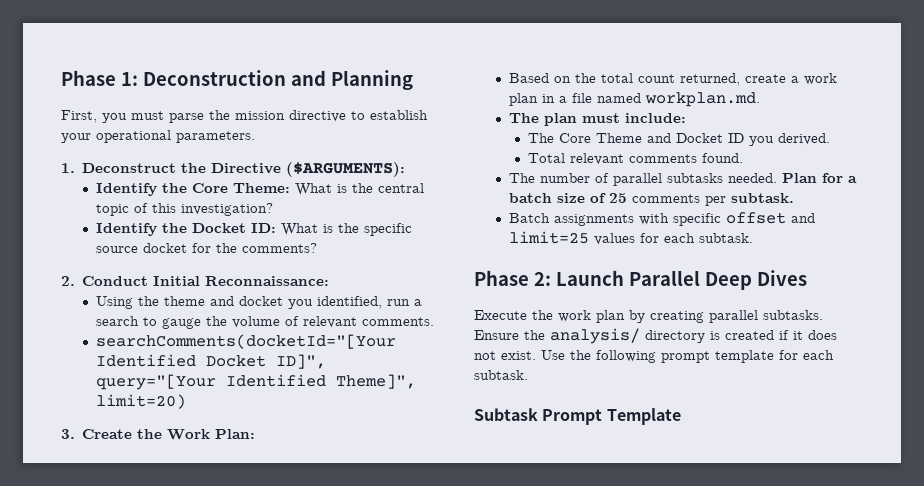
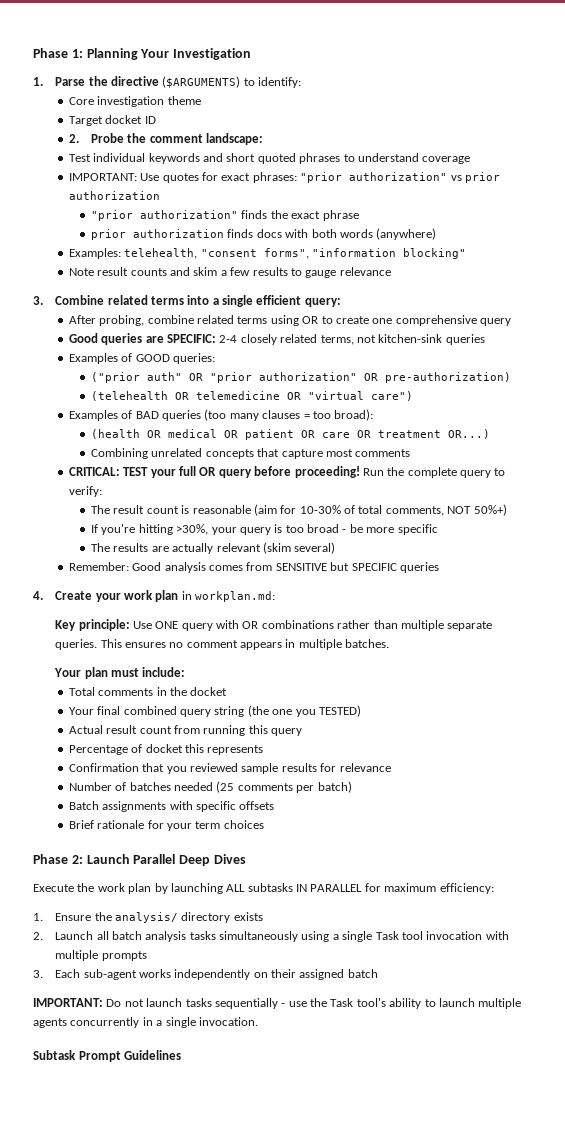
[142,70,326,86] Deconstruction and -> (83, 53) none
[61,110,428,123] [61,130,255,143] [61,162,406,177] [95,183,424,196] [95,203,273,216] [95,223,412,236] [95,243,317,253] [61,276,330,286] [95,296,422,309] [95,316,434,329] [95,334,396,349] [95,354,326,369] [95,374,416,390] [95,394,186,409] [61,429,256,440] [508,73,837,86] [508,92,760,107] [508,113,686,126] [527,133,830,146] [527,153,743,165] [508,173,857,186] [508,193,627,203] // First, you must parse the mission directive to establish your operational parameters. // 1. Deconstruct the Directive ($ARGUMENTS): // Identify the Core Theme: What is the central topic of this investigation? // Identify the Docket ID: What is the specific source docket for the comments? // 2. Conduct Initial Reconnaissance: // Using the theme and docket you identified, run a search to gauge the volume of relevant comments. // searchComments(docketId="[Your Identified Docket ID]", query="[Your Identified Theme]", limit=20) // 3. Create the Work Plan: // Based on the total count returned, create a work plan in a file named workplan.md. // The plan must include: // The Core Theme and Docket ID you derived. // Total relevant comments found. // The number of parallel subtasks needed. Plan for a batch size of 25 -> [140,48,252,60] [33,76,302,88] [68,96,201,107] [68,115,156,126] [68,133,264,145] [68,153,471,164] [68,172,500,183] [68,191,160,200] [91,210,359,221] [91,228,437,240] [68,248,467,259] [68,267,391,278] [33,295,341,307] [68,315,512,326] [68,333,485,345] [68,353,216,364] [91,372,512,383] [91,391,414,401] [68,409,374,421] [91,429,491,440] [91,448,411,459] [68,466,506,478] [68,486,102,497] [91,504,507,516] [91,524,438,535] [91,542,336,554] [68,562,439,573] [33,590,276,602] [55,619,493,631] [55,639,390,650] [54,667,186,679] [68,687,228,696] [68,705,361,717] [68,725,303,736] [68,744,264,755] [68,763,391,774] [68,781,235,793] Your Investigation // 1. Parse the directive ($ARGUMENTS) to identify: // Core investigation theme // Target docket ID // 2. Probe the comment landscape: // Test individual keywords and short quoted phrases to understand coverage // IMPORTANT: Use quotes for exact phrases: "prior authorization" vs prior authorization // "prior authorization" finds the exact phrase // prior authorization finds docs with both words (anywhere) // Examples: telehealth, "consent forms", "information blocking" // Note result counts and skim a few results to gauge relevance // 3. Combine related terms into a single efficient query: // After probing, combine related terms using OR to create one comprehensive query // Good queries are SPECIFIC: 2-4 closely related terms, not kitchen-sink queries // Examples of GOOD queries: // ("prior auth" OR "prior authorization" OR pre-authorization) // (telehealth OR telemedicine OR "virtual care") // Examples of BAD queries (too many clauses = too broad): // (health OR medical OR patient OR care OR treatment OR...) // Combining unrelated concepts that capture most comments // CRITICAL: TEST your full OR query before proceeding! Run the complete query to verify: // The result count is reasonable (aim for 10-30% of total comments, NOT 50%+) // If you're hitting >30%, your query is too broad - be more specific // The results are actually relevant (skim several) // Remember: Good analysis comes from SENSITIVE but SPECIFIC queries // 4. Create your work plan in workplan.md: // Key principle: Use ONE query with OR combinations rather than multiple separate queries. This ensures no comment appears in multiple batches. // Your plan must include: // Total comments in the docket // Your final combined query string (the one you TESTED) // Actual result count from running this query // Percentage of docket this represents // Confirmation that you reviewed sample results for relevance // Number of batches needed (25
[730,193,794,203] subtask. -> [317,781,352,793] batch)
[725,212,815,224] [508,231,753,245] offset and limit=25 values for each subtask. -> [239,801,275,810] [68,820,264,831] offsets // Brief rationale for your term choices
[650,310,823,323] [474,328,837,344] [474,350,834,363] [474,370,528,380] creating parallel subtasks. Ensure the analysis/ directory is created if it does not exist. Use the following prompt template for each subtask. -> [170,883,494,894] [33,912,263,923] [33,931,509,942] [55,950,147,961] [33,969,378,980] [33,998,522,1009] [33,1017,258,1028] launching ALL subtasks IN PARALLEL for maximum efficiency: // 1. Ensure the analysis/ directory exists // 2. Launch all batch analysis tasks simultaneously using a single Task tool invocation with multiple prompts // 3. Each sub-agent works independently on their assigned batch // IMPORTANT: Do not launch tasks sequentially - use the Task tool's ability to launch multiple agents concurrently in a single invocation.
[606,408,681,425] Template -> [124,1050,182,1060] Guidelines

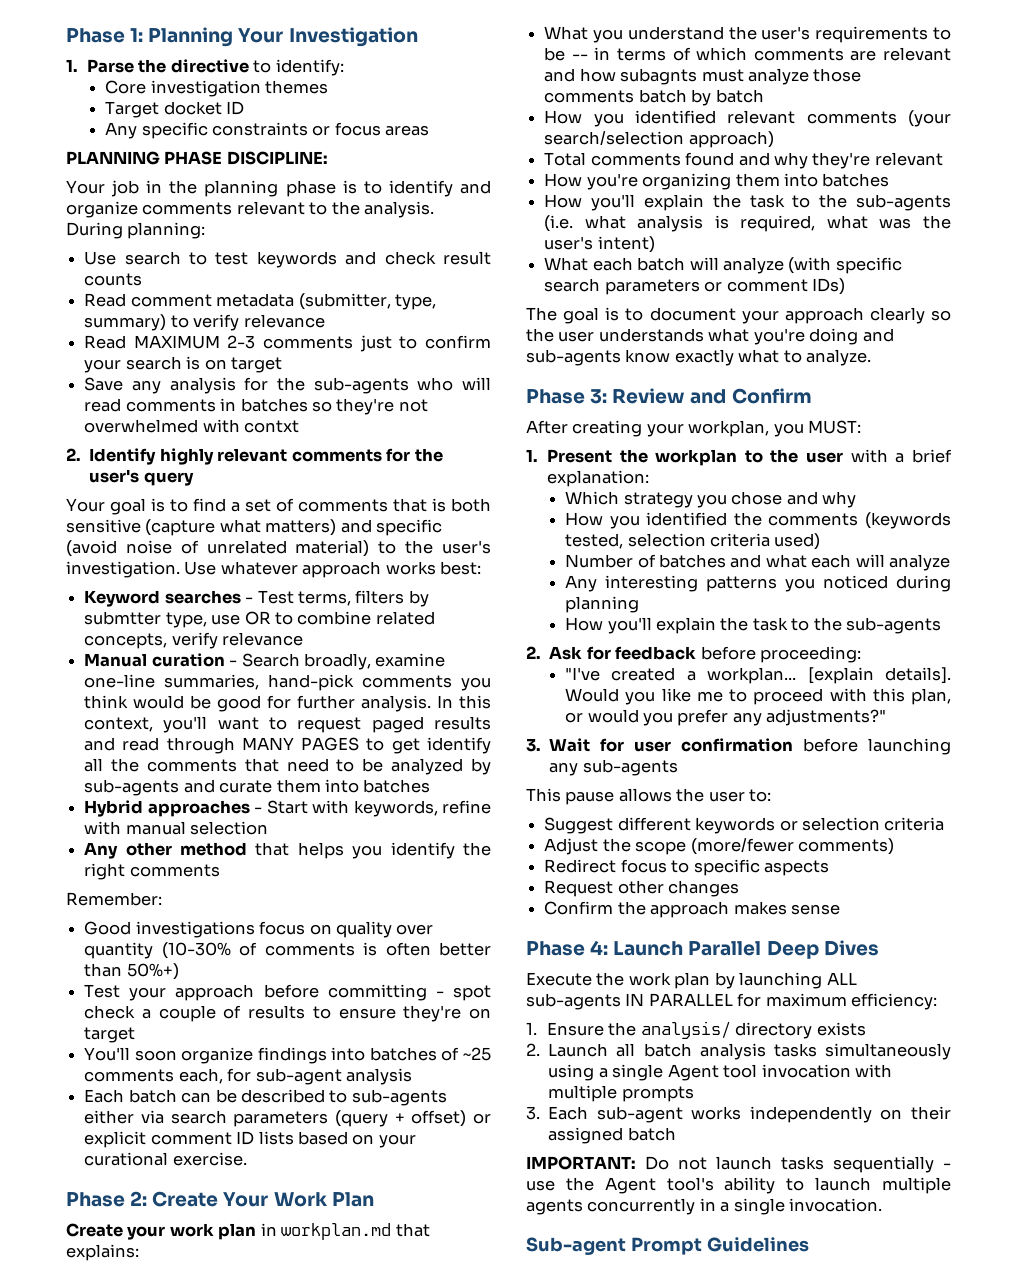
[162,76,241,88] ($ARGUMENTS) -> (249, 66) none
[167,96,201,105] theme -> [265,80,329,94] themes
[68,133,264,145] [68,153,471,164] [68,172,500,183] [68,191,160,200] [91,210,359,221] [91,228,437,240] [68,248,467,259] [68,267,391,278] [33,295,341,307] [68,315,512,326] [68,333,485,345] [68,353,216,364] [91,372,512,383] [91,391,414,401] [68,409,374,421] [91,429,491,440] [91,448,411,459] [68,466,506,478] [68,486,102,497] [91,504,507,516] [91,524,438,535] [91,542,336,554] [68,562,439,573] [33,591,43,600] 2. Probe the comment landscape: // Test individual keywords and short quoted phrases to understand coverage // IMPORTANT: Use quotes for exact phrases: "prior authorization" vs prior authorization // "prior authorization" finds the exact phrase // prior authorization finds docs with both words (anywhere) // Examples: telehealth, "consent forms", "information blocking" // Note result counts and skim a few results to gauge relevance // 3. Combine related terms into a single efficient query: // After probing, combine related terms using OR to create one comprehensive query // Good queries are SPECIFIC: 2-4 closely related terms, not kitchen-sink queries // Examples of GOOD queries: // ("prior auth" OR "prior authorization" OR pre-authorization) // (telehealth OR telemedicine OR "virtual care") // Examples of BAD queries (too many clauses = too broad): // (health OR medical OR patient OR care OR treatment OR...) // Combining unrelated concepts that capture most comments // CRITICAL: TEST your full OR query before proceeding! Run the complete query to verify: // The result count is reasonable (aim for 10-30% of total comments, NOT 50%+) // If you're hitting >30%, your query is too broad - be more specific // The results are actually relevant (skim several) // Remember: Good analysis comes from SENSITIVE but SPECIFIC queries // 4. -> [105,122,430,139] [66,151,328,165] [66,180,491,197] [66,201,435,218] [66,222,206,239] [84,251,491,268] [84,273,143,286] [84,293,436,310] [84,314,325,331] [84,335,491,352] [84,356,282,373] [84,377,491,394] [84,398,428,415] [84,419,300,433] [66,448,443,465] [89,469,194,486] [66,498,491,515] [66,519,443,536] [66,540,491,557] [66,561,482,578] [84,590,429,607] [84,611,435,628] [84,632,304,649] [84,653,446,670] [84,674,492,691] [84,695,492,712] [84,716,491,733] [84,737,492,754] [84,758,491,775] [84,779,431,796] [84,800,491,817] [84,821,269,835] [84,842,491,859] [84,863,220,880] [66,892,162,906] [84,921,434,938] [84,942,492,959] [84,963,179,980] [84,984,491,1001] [84,1005,492,1022] [84,1027,136,1043] [84,1047,492,1064] [84,1068,412,1085] [84,1089,447,1106] [84,1110,491,1127] [84,1131,416,1148] [84,1152,247,1166] [66,1191,374,1207] Any specific constraints or focus areas // PLANNING PHASE DISCIPLINE: // Your job in the planning phase is to identify and organize comments relevant to the analysis. During planning: // Use search to test keywords and check result counts // Read comment metadata (submitter, type, summary) to verify relevance // Read MAXIMUM 2-3 comments just to confirm your search is on target // Save any analysis for the sub-agents who will read comments in batches so they're not overwhelmed with contxt // 2. Identify highly relevant comments for the user's query // Your goal is to find a set of comments that is both sensitive (capture what matters) and specific (avoid noise of unrelated material) to the user's investigation. Use whatever approach works best: // Keyword searches - Test terms, filters by submtter type, use OR to combine related concepts, verify relevance // Manual curation - Search broadly, examine one-line summaries, hand-pick comments you think would be good for further analysis. In this context, you'll want to request paged results and read through MANY PAGES to get identify all the comments that need to be analyzed by sub-agents and curate them into batches // Hybrid approaches - Start with keywords, refine with manual selection // Any other method that helps you identify the right comments // Remember: // Good investigations focus on quality over quantity (10-30% of comments is often better than 50%+) // Test your approach before committing - spot check a couple of results to ensure they're on target // You'll soon organize findings into batches of ~25 comments each, for sub-agent analysis // Each batch can be described to sub-agents either via search parameters (query + offset) or explicit comment ID lists based on your curational exercise. // Phase 2: Create Your Work Plan //
[195,591,276,602] [55,619,493,631] [55,639,390,650] [54,667,186,679] [68,687,228,696] [68,705,361,717] [68,725,303,736] [68,744,264,755] [68,763,391,774] [68,781,352,793] [68,801,275,812] [68,820,264,831] [33,854,83,864] workplan.md: // Key principle: Use ONE query with OR combinations rather than multiple separate queries. This ensures no comment appears in multiple batches. // Your plan must include: // Total comments in the docket // Your final combined query string (the one you TESTED) // Actual result count from running this query // Percentage of docket this represents // Confirmation that you reviewed sample results for relevance // Number of batches needed (25 comments per batch) // Batch assignments with specific offsets // Brief rationale for your term choices // Phase 2: -> [281,1223,430,1240] [66,1244,139,1261] [544,26,951,43] [544,47,951,61] [544,68,862,85] [544,89,764,106] [544,110,951,127] [544,131,774,148] [544,152,943,169] [544,173,890,190] [544,194,951,211] [544,215,951,232] [544,236,655,253] [544,257,902,274] [544,278,845,295] [526,307,951,324] [526,328,894,345] [526,349,872,366] [526,388,812,404] [526,420,862,437] [526,449,952,466] [546,470,649,487] [565,491,857,508] [565,512,951,529] [565,533,821,550] [565,554,951,571] [565,575,951,592] [565,596,640,613] [565,617,942,634] [526,646,862,663] [565,667,951,684] [565,688,951,705] [565,709,887,726] [526,738,951,755] [549,759,678,776] [526,788,772,805] [544,817,945,834] [544,838,894,855] [544,859,829,876] [544,880,740,897] [544,901,840,918] [526,940,609,956] workplan.md that explains: // What you understand the user's requirements to be -- in terms of which comments are relevant and how subagnts must analyze those comments batch by batch // How you identified relevant comments (your search/selection approach) // Total comments found and why they're relevant // How you're organizing them into batches // How you'll explain the task to the sub-agents (i.e. what analysis is required, what was the user's intent) // What each batch will analyze (with specific search parameters or comment IDs) // The goal is to document your approach clearly so the user understands what you're doing and sub-agents know exactly what to analyze. // Phase 3: Review and Confirm // After creating your workplan, you MUST: // 1. Present the workplan to the user with a brief explanation: // Which strategy you chose and why // How you identified the comments (keywords tested, selection criteria used) // Number of batches and what each will analyze // Any interesting patterns you noticed during planning // How you'll explain the task to the sub-agents // 2. Ask for feedback before proceeding: // "I've created a workplan... [explain details]. Would you like me to proceed with this plan, or would you prefer any adjustments?" // 3. Wait for user confirmation before launching any sub-agents // This pause allows the user to: // Suggest different keywords or selection criteria // Adjust the scope (more/fewer comments) // Redirect focus to specific aspects // Request other changes // Confirm the approach makes sense // Phase 4:
[247,883,293,892] subtasks -> [526,993,621,1010] sub-agents
[375,931,399,940] Task -> [667,1064,719,1081] Agent
[330,998,354,1007] Task -> [604,1177,656,1194] Agent
[33,1050,76,1060] Subtask -> [526,1237,626,1255] Sub-agent

